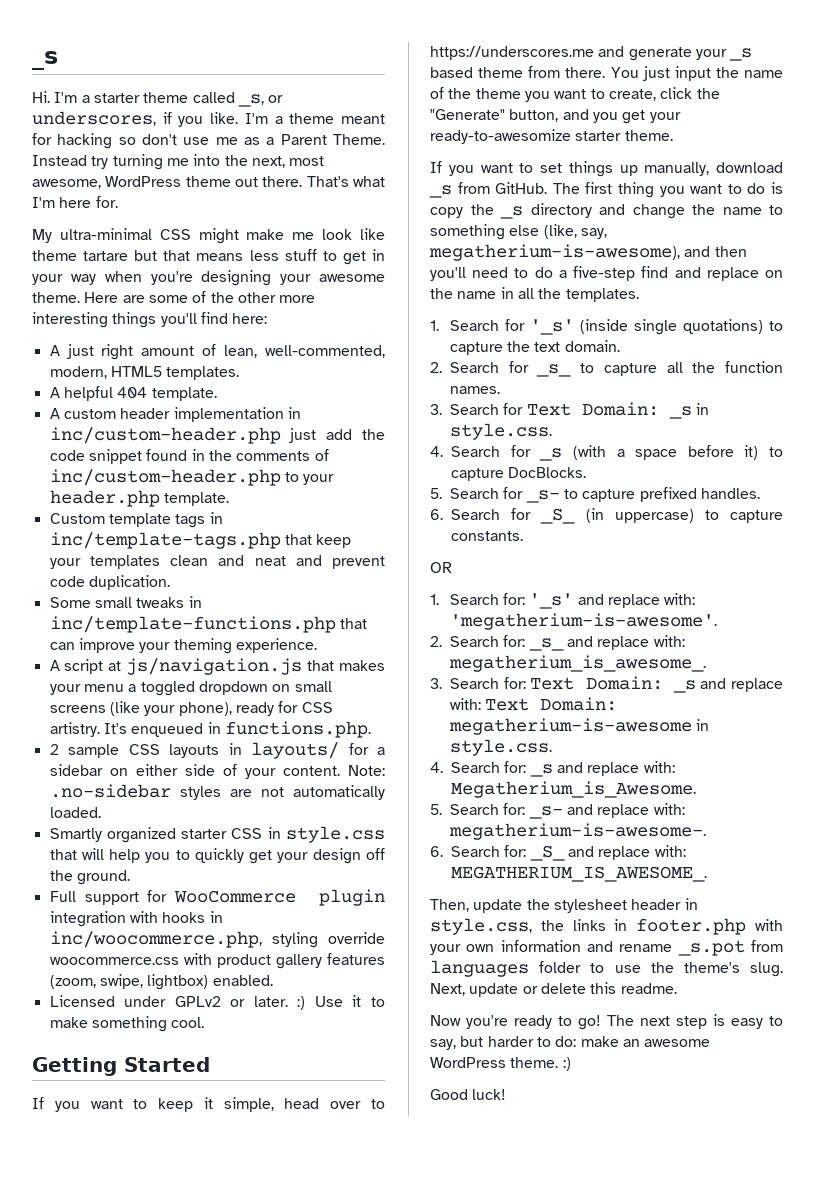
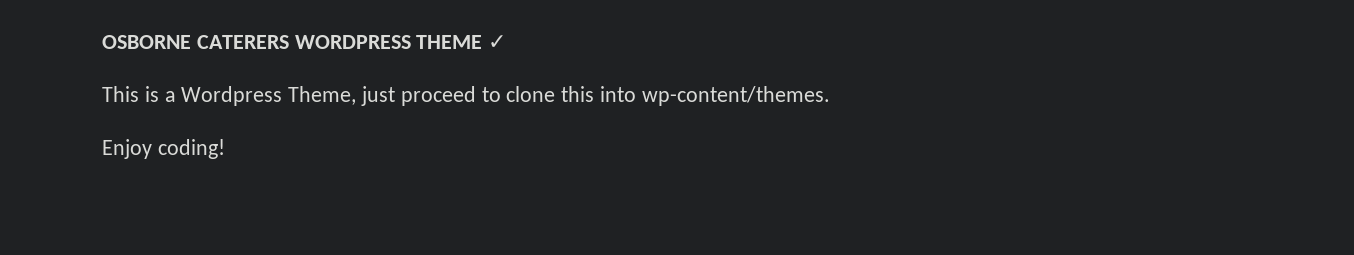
[32,51,58,70] [32,91,284,107] [32,111,386,127] [32,133,386,149] [32,154,325,170] [32,176,385,189] [32,196,118,208] [32,228,385,244] [32,249,385,265] [32,270,386,286] [32,291,316,303] [32,312,268,328] [49,344,385,360] [49,366,240,380] [49,386,217,401] [49,407,301,422] [49,427,385,444] [49,449,329,464] [49,469,335,486] [49,490,229,507] [49,512,223,528] [49,532,352,549] [49,555,385,569] [49,575,170,590] [49,596,202,608] [49,616,367,633] [49,638,317,654] [49,658,385,675] [49,681,332,696] [49,701,333,716] [49,721,371,738] [49,742,385,759] [49,764,385,779] [49,784,385,800] [49,807,101,818] [49,826,385,843] [49,848,385,864] [49,870,130,885] [49,889,385,906] [49,911,223,927] [49,931,385,948] [49,953,385,969] [49,974,273,990] [49,995,386,1010] [49,1016,205,1032] [32,1057,210,1076] [32,1097,385,1112] [430,46,753,61] [430,66,783,81] [430,87,720,102] [430,109,681,124] [430,129,673,144] [430,161,783,177] [429,182,783,198] [430,203,783,219] [430,224,607,240] [429,244,747,261] [430,266,783,281] [430,287,639,302] [430,319,783,335] [449,340,620,355] [430,361,783,377] [450,386,500,394] [430,402,709,419] [450,423,552,440] [430,445,783,461] [451,467,587,481] [430,487,760,503] [430,508,783,524] [451,531,523,541] [430,562,452,573] [430,593,696,609] [449,613,717,630] [430,635,685,651] [449,655,706,672] [430,676,784,693] [450,697,618,711] [449,718,710,735] [450,739,552,756] [430,761,675,777] [451,781,696,798] [430,803,685,819] [449,823,706,840] [430,845,686,861] [451,866,707,882] [430,898,698,913] [430,918,783,935] [430,940,783,956] [430,960,783,977] [430,982,677,997] [430,1014,783,1030] [430,1036,711,1050] [430,1057,571,1071] [430,1089,507,1100] _s // Hi. I'm a starter theme called _s, or underscores, if you like. I'm a theme meant for hacking so don't use me as a Parent Theme. Instead try turning me into the next, most awesome, WordPress theme out there. That's what I'm here for. // My ultra-minimal CSS might make me look like theme tartare but that means less stuff to get in your way when you're designing your awesome theme. Here are some of the other more interesting things you'll find here: // A just right amount of lean, well-commented, modern, HTML5 templates. // A helpful 404 template. // A custom header implementation in inc/custom-header.php just add the code snippet found in the comments of inc/custom-header.php to your header.php template. // Custom template tags in inc/template-tags.php that keep your templates clean and neat and prevent code duplication. // Some small tweaks in inc/template-functions.php that can improve your theming experience. // A script at js/navigation.js that makes your menu a toggled dropdown on small screens (like your phone), ready for CSS artistry. It's enqueued in functions.php. // 2 sample CSS layouts in layouts/ for a sidebar on either side of your content. Note: .no-sidebar styles are not automatically loaded. // Smartly organized starter CSS in style.css that will help you to quickly get your design off the ground. // Full support for WooCommerce plugin integration with hooks in inc/woocommerce.php, styling override woocommerce.css with product gallery features (zoom, swipe, lightbox) enabled. // Licensed under GPLv2 or later. :) Use it to make something cool. // Getting Started // If you want to keep it simple, head over to https://underscores.me and generate your _s based theme from there. You just input the name of the theme you want to create, click the "Generate" button, and you get your ready-to-awesomize starter theme. // If you want to set things up manually, download _s from GitHub. The first thing you want to do is copy the _s directory and change the name to something else (like, say, megatherium-is-awesome), and then you'll need to do a five-step find and replace on the name in all the templates. // 1. Search for '_s' (inside single quotations) to capture the text domain. // 2. Search for _s_ to capture all the function names. // 3. Search for Text Domain: _s in style.css. // 4. Search for _s (with a space before it) to capture DocBlocks. // 5. Search for _s- to capture prefixed handles. // 6. Search for _S_ (in uppercase) to capture constants. // OR // 1. Search for: '_s' and replace with: 'megatherium-is-awesome'. // 2. Search for: _s_ and replace with: megatherium_is_awesome_. // 3. Search for: Text Domain: _s and replace with: Text Domain: megatherium-is-awesome in style.css. // 4. Search for: _s and replace with: Megatherium_is_Awesome. // 5. Search for: _s- and replace with: megatherium-is-awesome-. // 6. Search for: _S_ and replace with: MEGATHERIUM_IS_AWESOME_. // Then, update the stylesheet header in style.css, the links in footer.php with your own information and rename _s.pot from languages folder to use the theme's slug. Next, update or delete this readme. // Now you're ready to go! The next step is easy to say, but harder to do: make an awesome WordPress theme. :) // Good luck! -> [102,35,507,49] [102,86,830,106] [102,139,225,159] OSBORNE CATERERS WORDPRESS THEME ✓ // This is a Wordpress Theme, just proceed to clone this into wp-content/themes. // Enjoy coding!

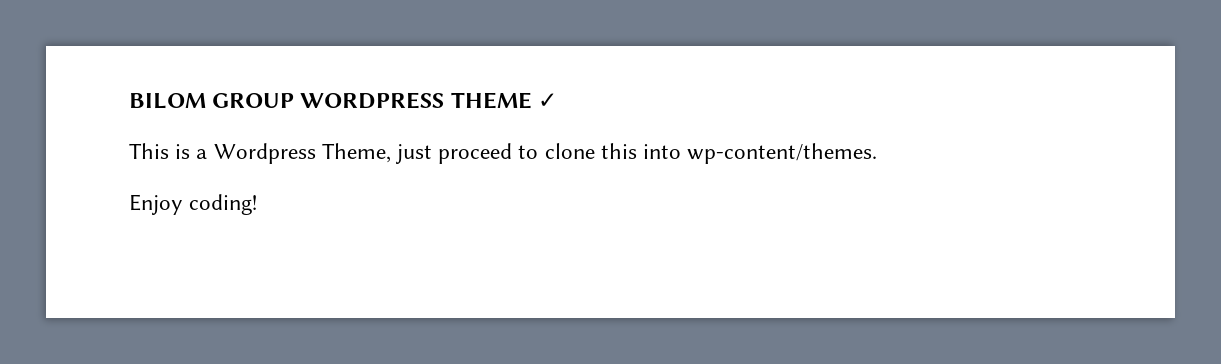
[102,35,289,49] OSBORNE CATERERS -> [129,93,295,109] BILOM GROUP

